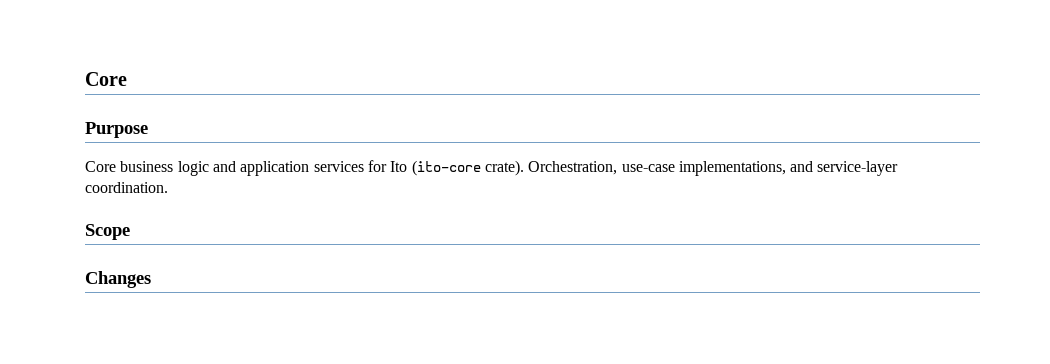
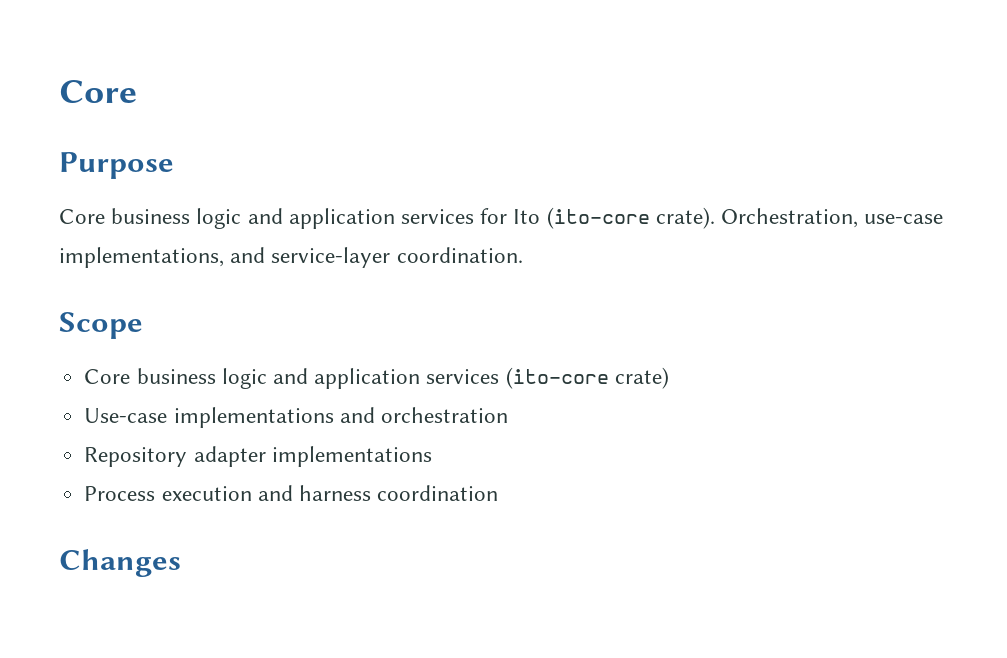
(130, 232) none -> [84,367,669,389] [84,407,508,428] [84,446,432,467] [84,485,499,501] // Core business logic and application services (ito-core crate) // Use-case implementations and orchestration // Repository adapter implementations // Process execution and harness coordination

